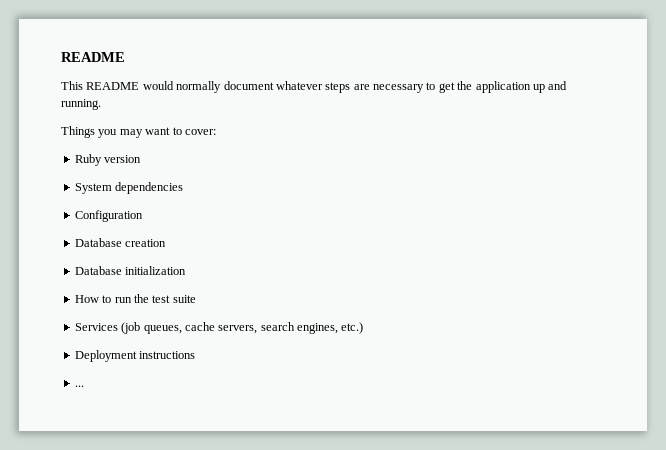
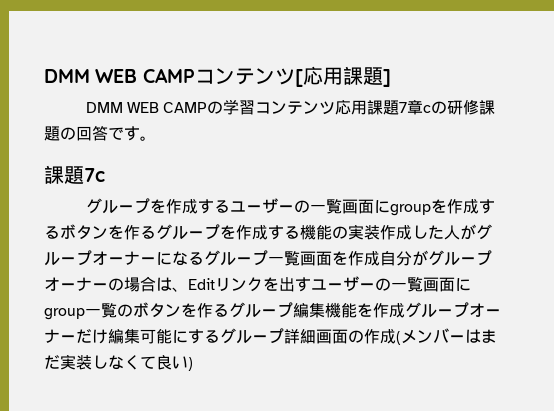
[61,52,125,62] [61,81,568,93] [61,99,101,110] [61,126,216,138] [74,154,142,166] [74,182,184,194] [74,210,143,222] [74,238,167,247] [74,266,187,275] [74,294,196,303] [74,322,364,334] [74,350,196,362] [74,385,84,387] README // This README would normally document whatever steps are necessary to get the application up and running. // Things you may want to cover: // Ruby version // System dependencies // Configuration // Database creation // Database initialization // How to run the test suite // Services (job queues, cache servers, search engines, etc.) // Deployment instructions // ... -> [44,66,391,87] [85,99,496,115] [44,125,156,141] [44,165,105,184] [85,198,495,216] [44,224,492,240] [44,250,492,266] [44,276,471,292] [44,302,501,320] [44,328,497,345] [44,354,193,371] DMM WEB CAMPコンテンツ[応用課題] // DMM WEB CAMPの学習コンテンツ応用課題7章cの研修課題の回答です。 // 課題7c // グループを作成するユーザーの一覧画面にgroupを作成するボタンを作るグループを作成する機能の実装作成した人がグループオーナーになるグループ一覧画面を作成自分がグループオーナーの場合は、Editリンクを出すユーザーの一覧画面にgroup一覧のボタンを作るグループ編集機能を作成グループオーナーだけ編集可能にするグループ詳細画面の作成(メンバーはまだ実装しなくて良い)

